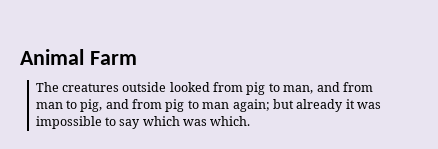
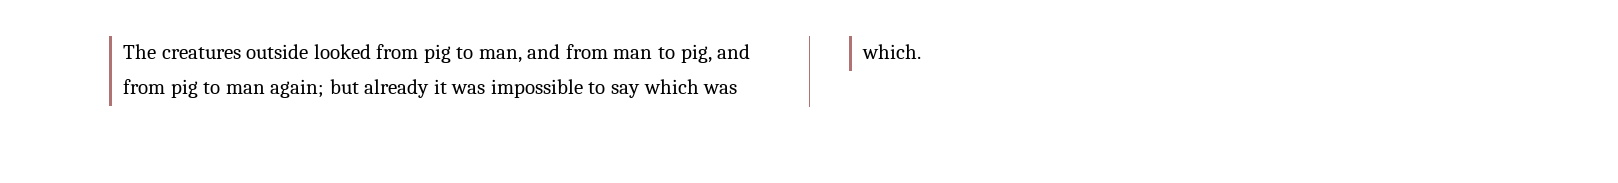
[20,49,137,65] Animal Farm // -> (123, 51) none

